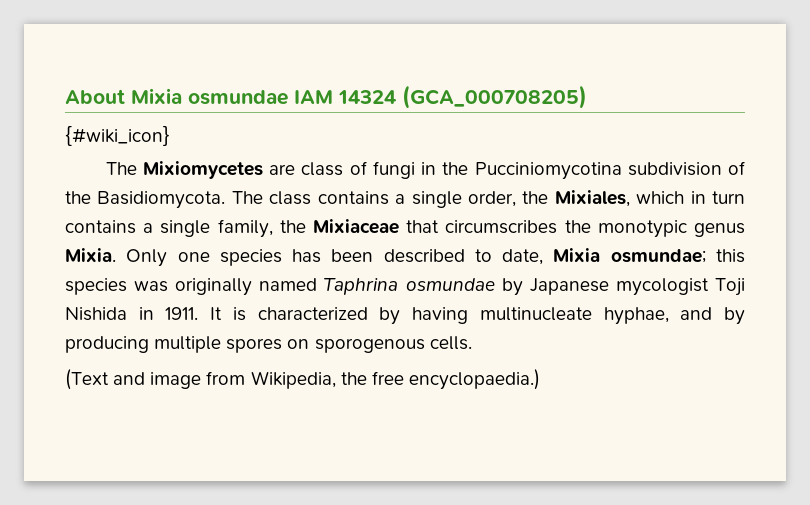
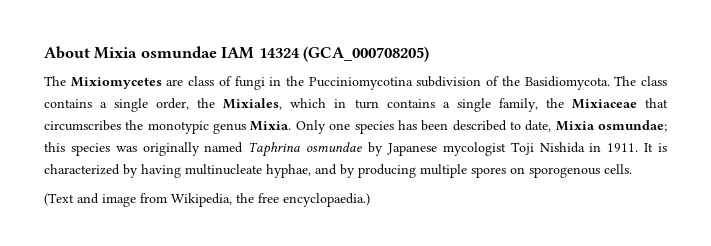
[65,126,170,146] // {#wiki_icon} -> (430, 54) none

